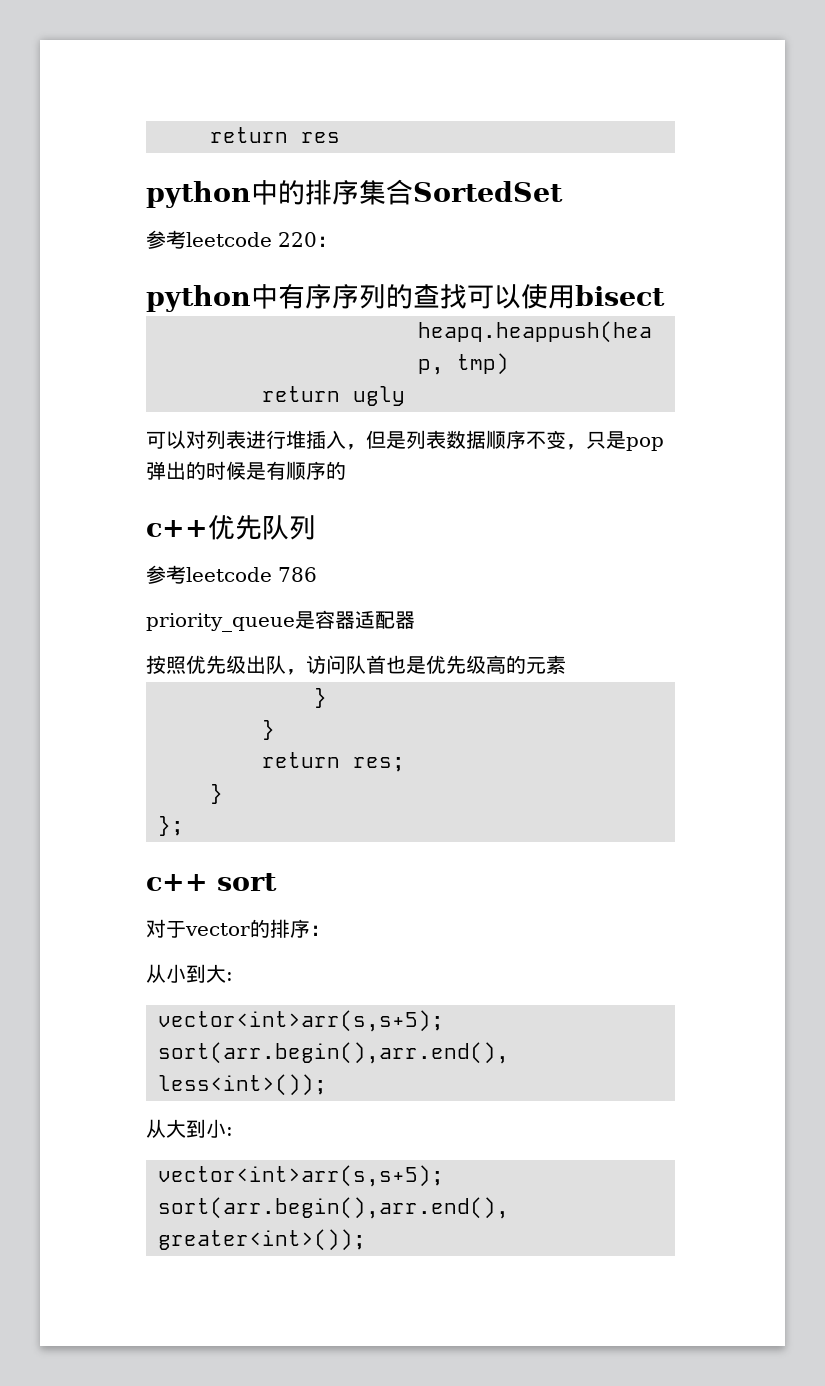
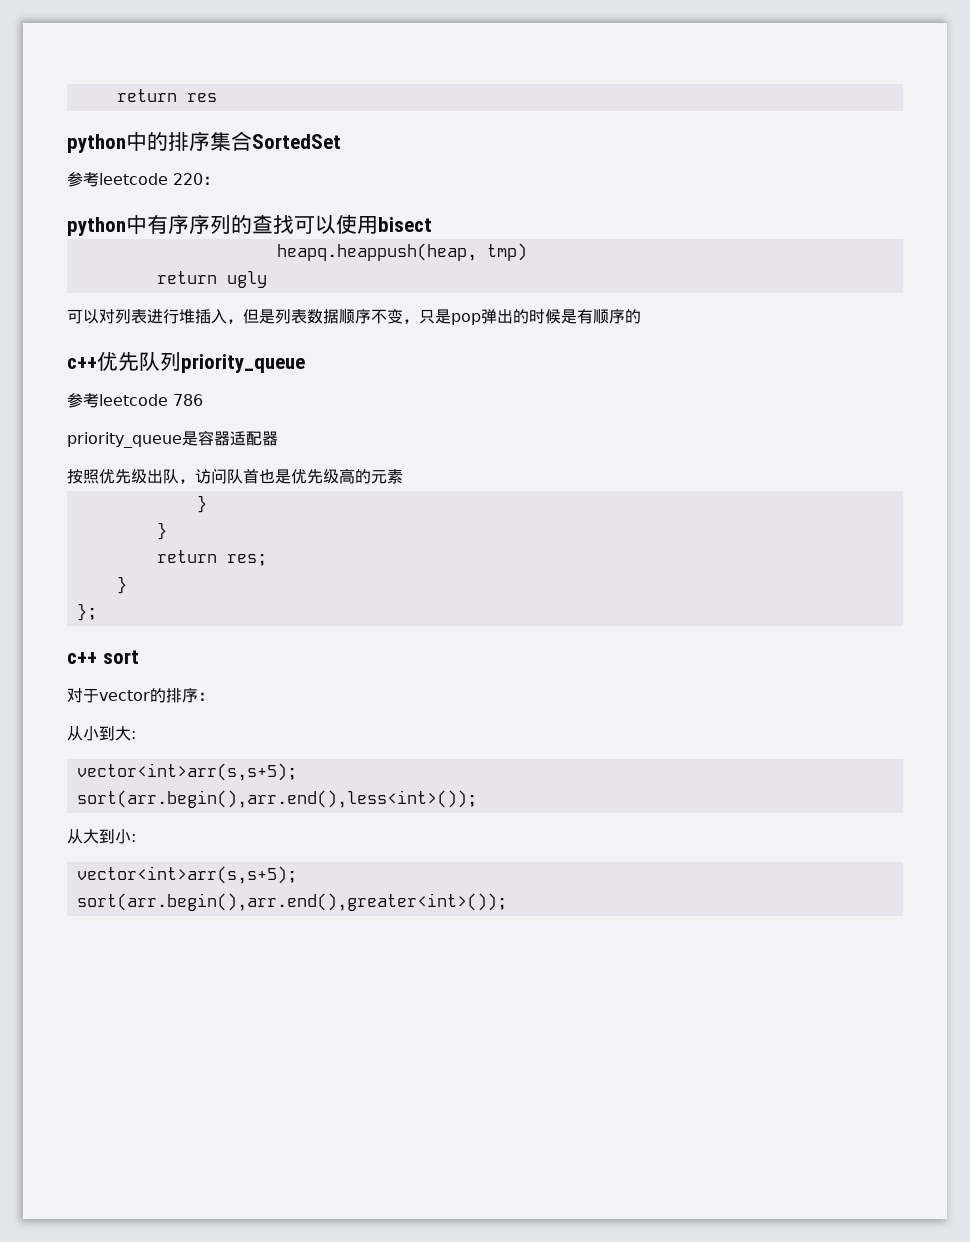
(316, 527) none -> [181,354,305,373] priority_queue

